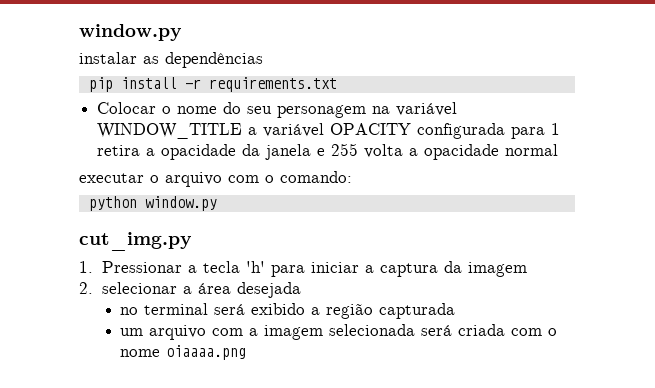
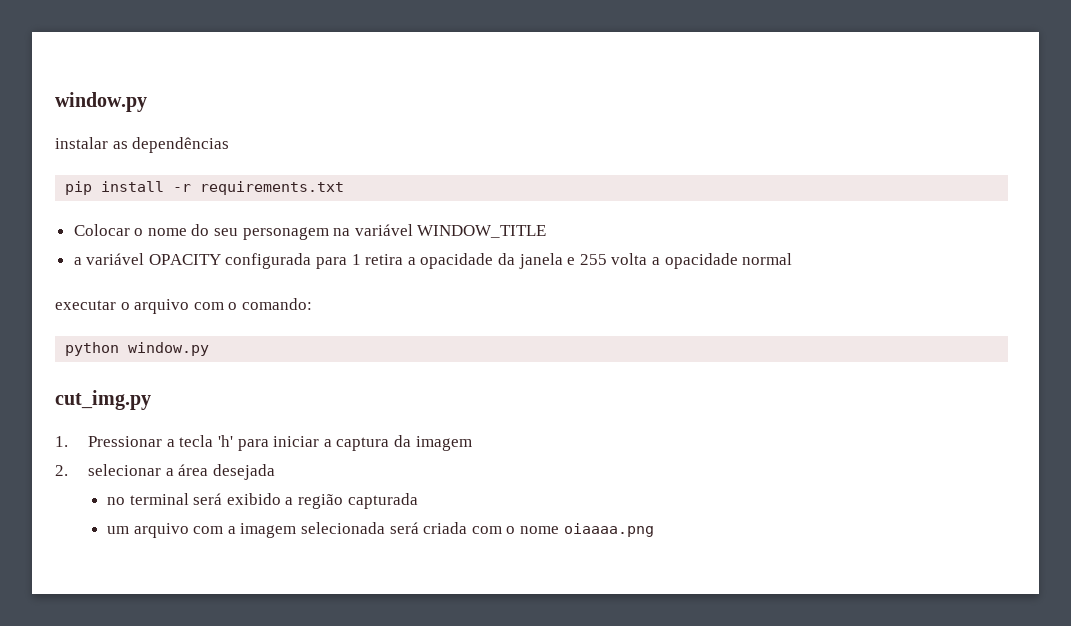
(243, 131) none -> (547, 231) //

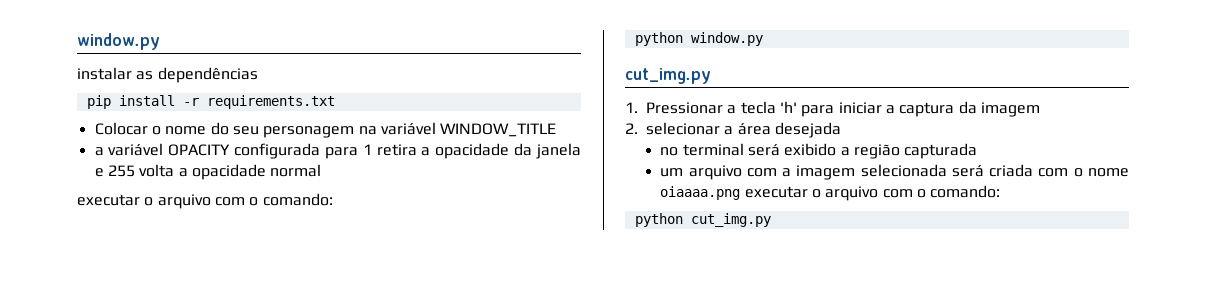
(654, 530) none -> [744,185,1001,201] [634,213,771,227] executar o arquivo com o comando: // python cut_img.py

